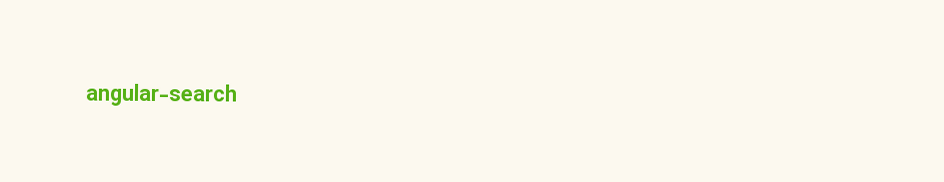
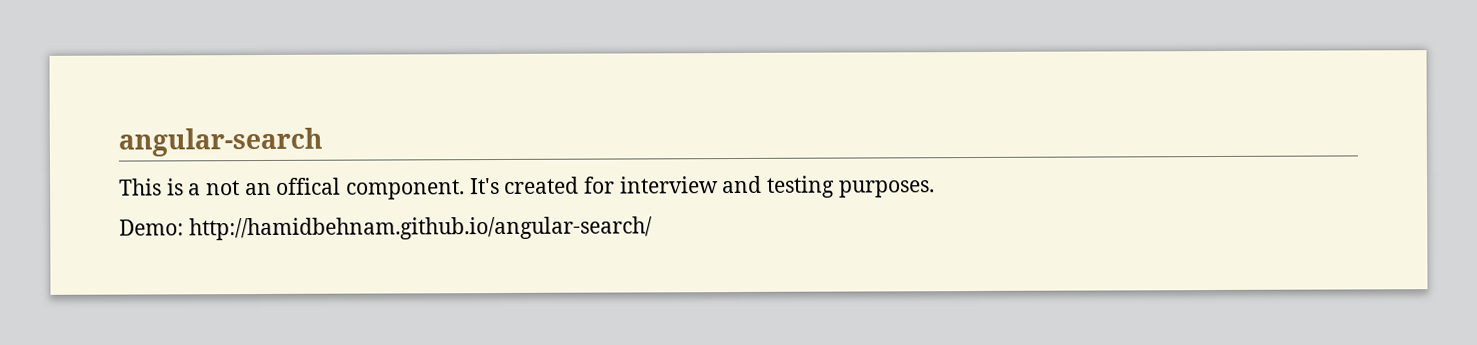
(238, 95) none -> [119,175,935,200] [119,216,653,241] // This is a not an offical component. It's created for interview and testing purposes. // Demo: http://hamidbehnam.github.io/angular-search/

